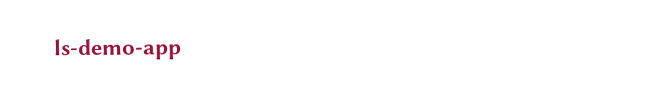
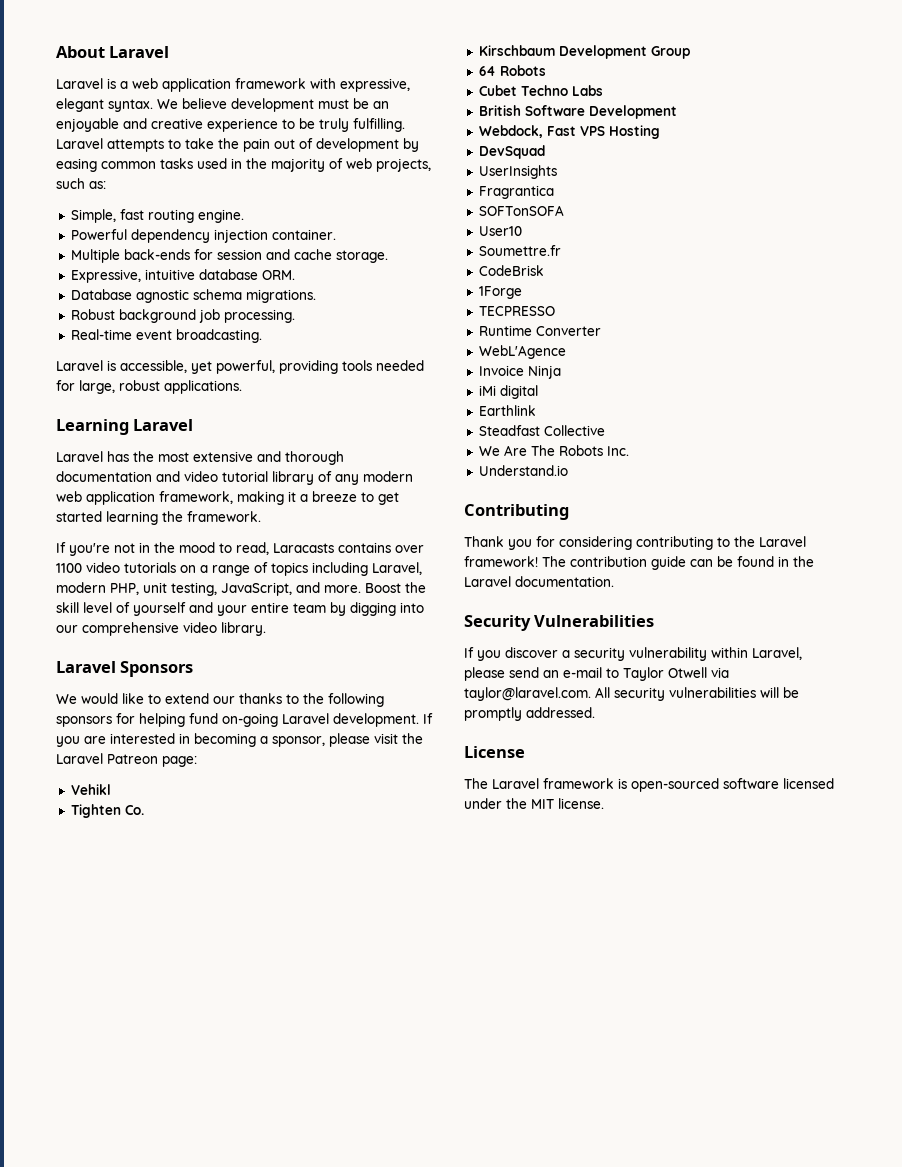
[53,38,182,61] ls-demo-app -> [56,46,170,58] [56,78,410,92] [56,98,389,112] [56,118,405,132] [56,138,419,152] [56,158,431,172] [56,178,106,189] [70,209,244,223] [70,229,336,243] [70,249,388,263] [70,269,295,283] [70,289,316,303] [70,309,295,323] [70,329,262,343] [56,360,424,374] [56,380,242,394] [56,419,194,435] [56,451,344,465] [56,471,413,485] [56,491,399,505] [56,511,261,525] [56,542,424,556] [56,562,422,576] [56,582,426,596] [56,602,424,616] [56,622,266,636] [56,661,194,677] [56,693,384,707] [56,713,433,727] [56,733,423,747] [56,753,197,767] [70,784,111,795] [70,804,144,818] [478,45,690,59] [478,65,546,76] [478,85,603,96] [478,105,677,119] [478,125,660,139] [478,145,545,159] [478,165,557,179] [478,185,554,199] [478,205,564,216] [478,226,522,236] [478,245,561,256] [478,265,544,276] [478,286,522,299] [478,306,555,316] [478,325,601,336] [478,345,566,359] [478,365,561,379] [478,385,538,399] [478,405,536,416] [478,425,605,436] [478,445,629,456] [478,465,568,476] [464,504,569,520] [464,536,806,550] [464,556,814,570] [464,576,614,587] [464,615,655,631] [464,647,802,661] [464,667,729,681] [464,687,799,701] [464,707,595,721] [464,746,525,758] [464,778,834,792] [464,798,604,809] About Laravel // Laravel is a web application framework with expressive, elegant syntax. We believe development must be an enjoyable and creative experience to be truly fulfilling. Laravel attempts to take the pain out of development by easing common tasks used in the majority of web projects, such as: // Simple, fast routing engine. // Powerful dependency injection container. // Multiple back-ends for session and cache storage. // Expressive, intuitive database ORM. // Database agnostic schema migrations. // Robust background job processing. // Real-time event broadcasting. // Laravel is accessible, yet powerful, providing tools needed for large, robust applications. // Learning Laravel // Laravel has the most extensive and thorough documentation and video tutorial library of any modern web application framework, making it a breeze to get started learning the framework. // If you're not in the mood to read, Laracasts contains over 1100 video tutorials on a range of topics including Laravel, modern PHP, unit testing, JavaScript, and more. Boost the skill level of yourself and your entire team by digging into our comprehensive video library. // Laravel Sponsors // We would like to extend our thanks to the following sponsors for helping fund on-going Laravel development. If you are interested in becoming a sponsor, please visit the Laravel Patreon page: // Vehikl // Tighten Co. // Kirschbaum Development Group // 64 Robots // Cubet Techno Labs // British Software Development // Webdock, Fast VPS Hosting // DevSquad // UserInsights // Fragrantica // SOFTonSOFA // User10 // Soumettre.fr // CodeBrisk // 1Forge // TECPRESSO // Runtime Converter // WebL'Agence // Invoice Ninja // iMi digital // Earthlink // Steadfast Collective // We Are The Robots Inc. // Understand.io // Contributing // Thank you for considering contributing to the Laravel framework! The contribution guide can be found in the Laravel documentation. // Security Vulnerabilities // If you discover a security vulnerability within Laravel, please send an e-mail to Taylor Otwell via taylor@laravel.com. All security vulnerabilities will be promptly addressed. // License // The Laravel framework is open-sourced software licensed under the MIT license.

